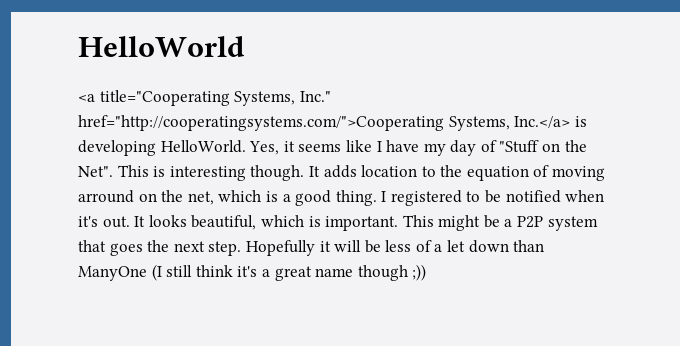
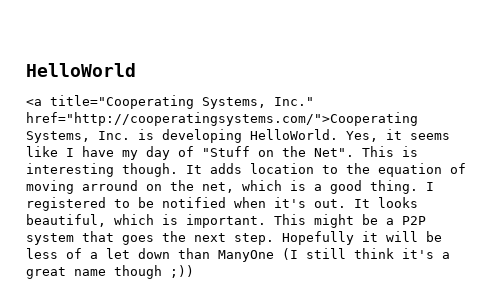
[514,116,571,128] Inc.</a> -> [98,131,130,140] Inc.

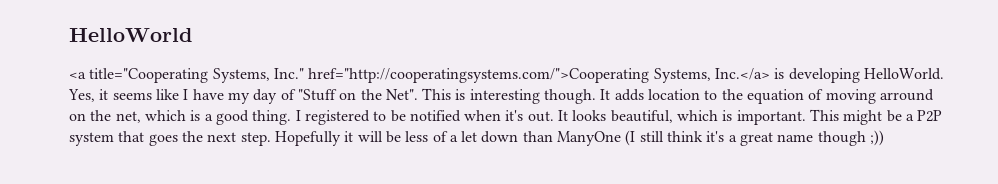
[98,131,130,140] Inc. -> [714,68,770,80] Inc.</a>

